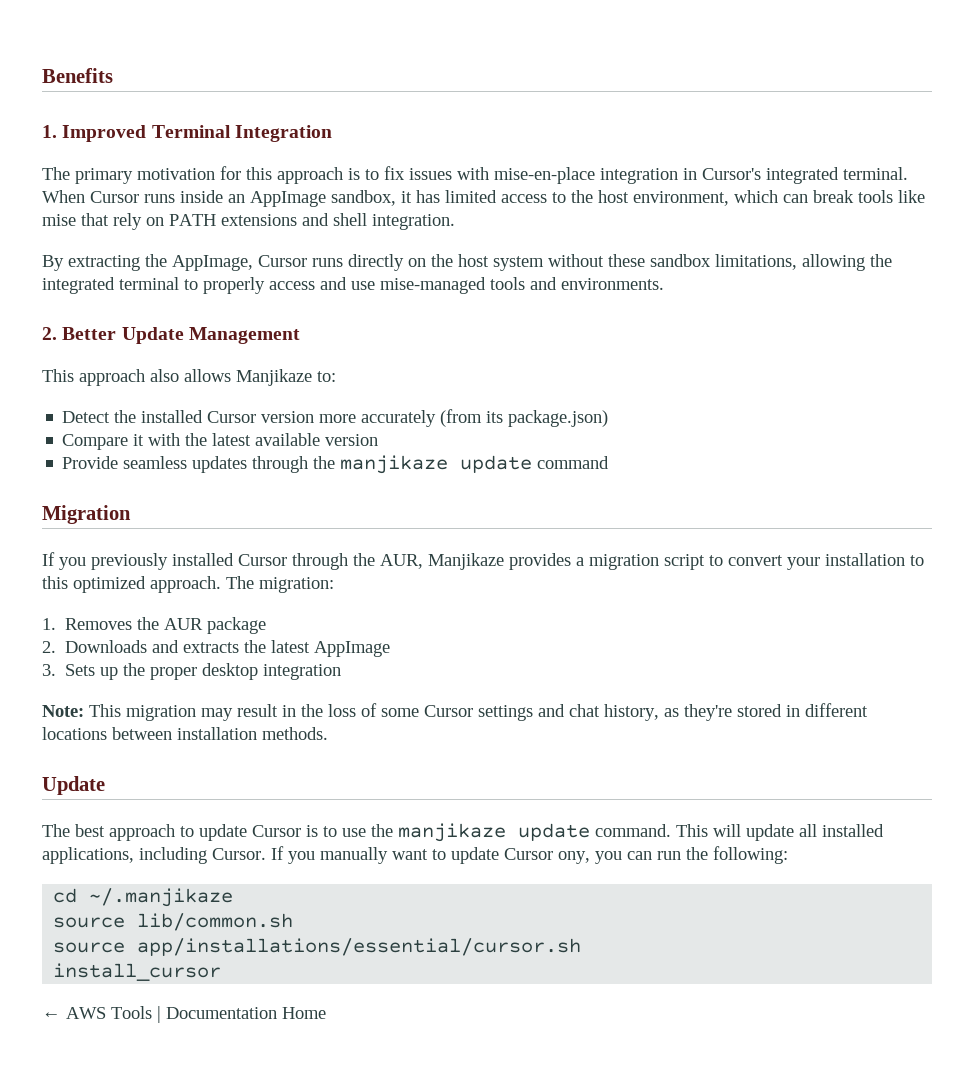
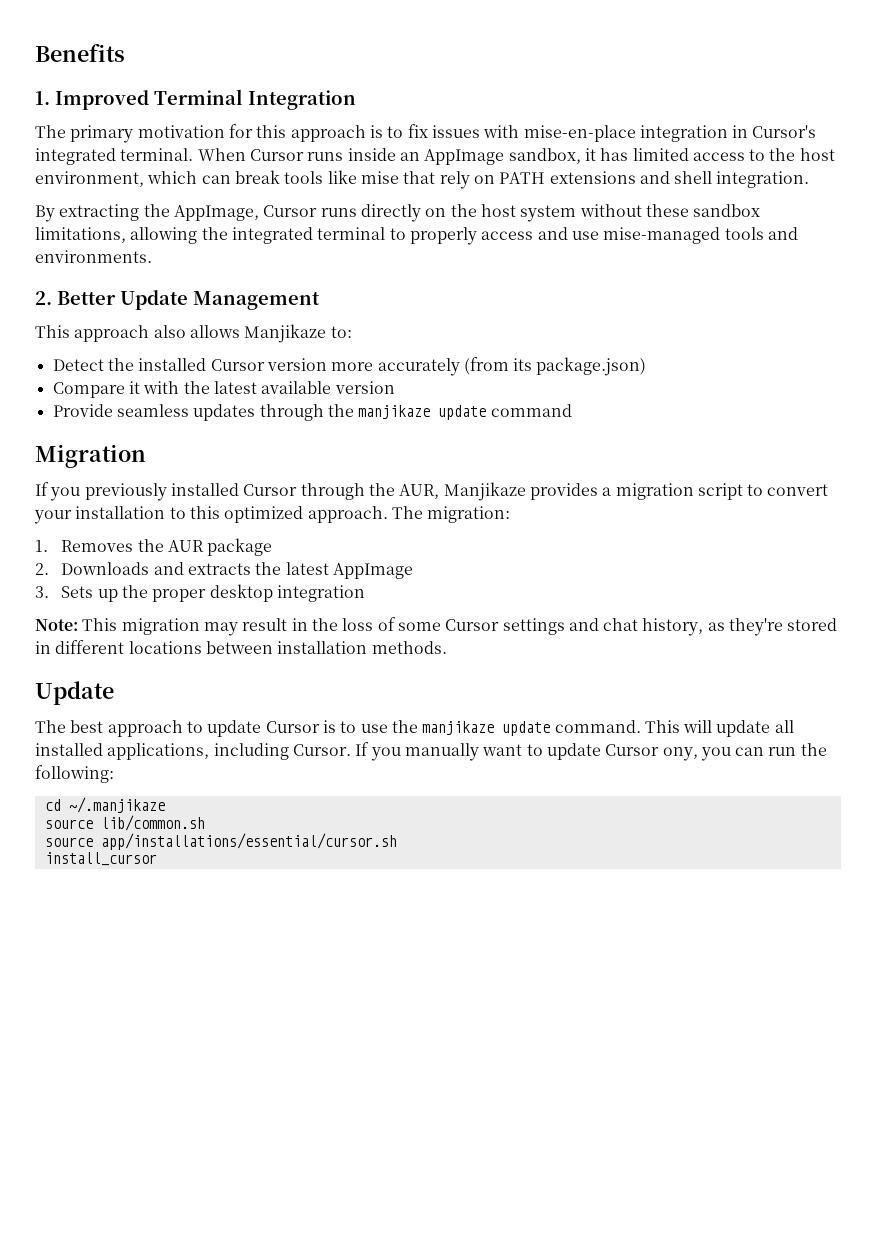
[42,1006,326,1023] // ← AWS Tools | Documentation Home -> (157, 859) none

